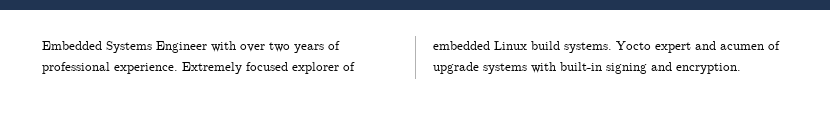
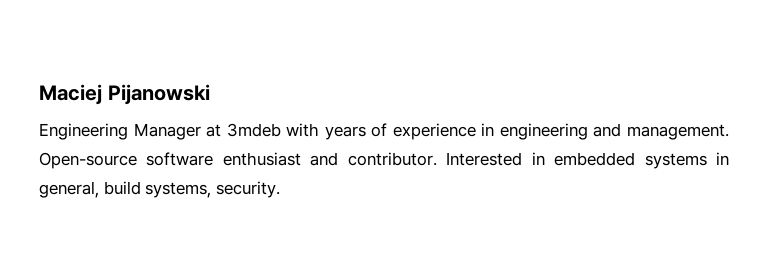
[42,41,340,53] [42,62,355,74] [433,41,780,53] [433,62,741,74] Embedded Systems Engineer with over two years of professional experience. Extremely focused explorer of embedded Linux build systems. Yocto expert and acumen of upgrade systems with built-in signing and encryption. -> [39,84,210,105] [39,123,729,140] [39,152,730,169] [39,181,280,198] Maciej Pijanowski // Engineering Manager at 3mdeb with years of experience in engineering and management. Open-source software enthusiast and contributor. Interested in embedded systems in general, build systems, security.

